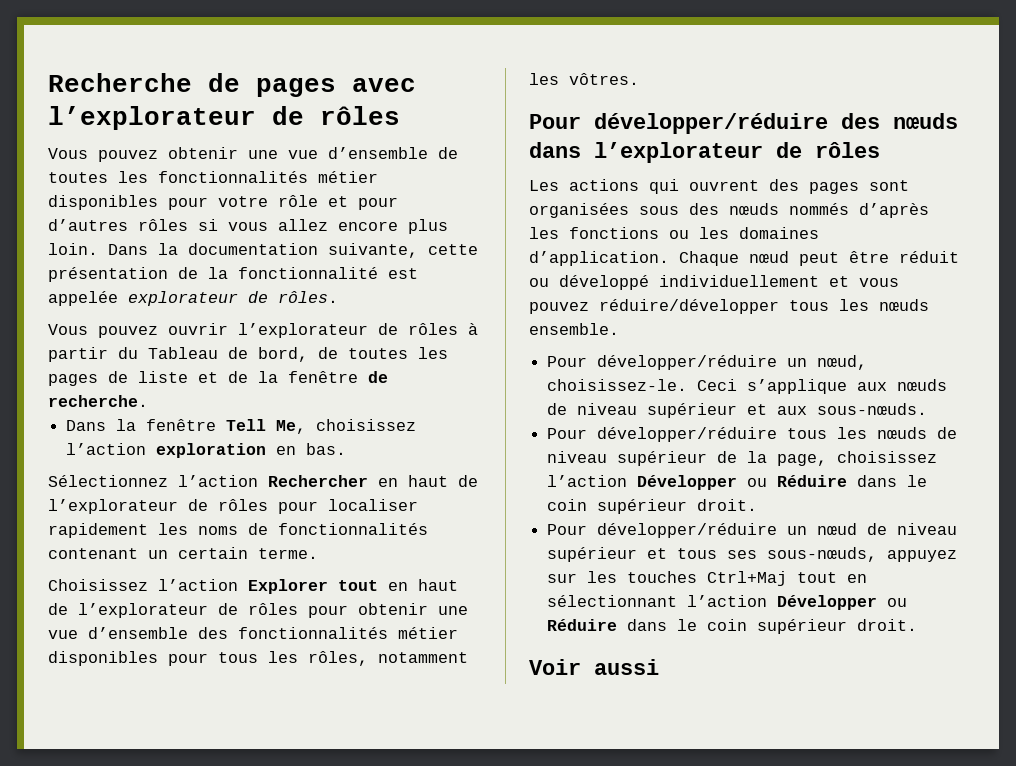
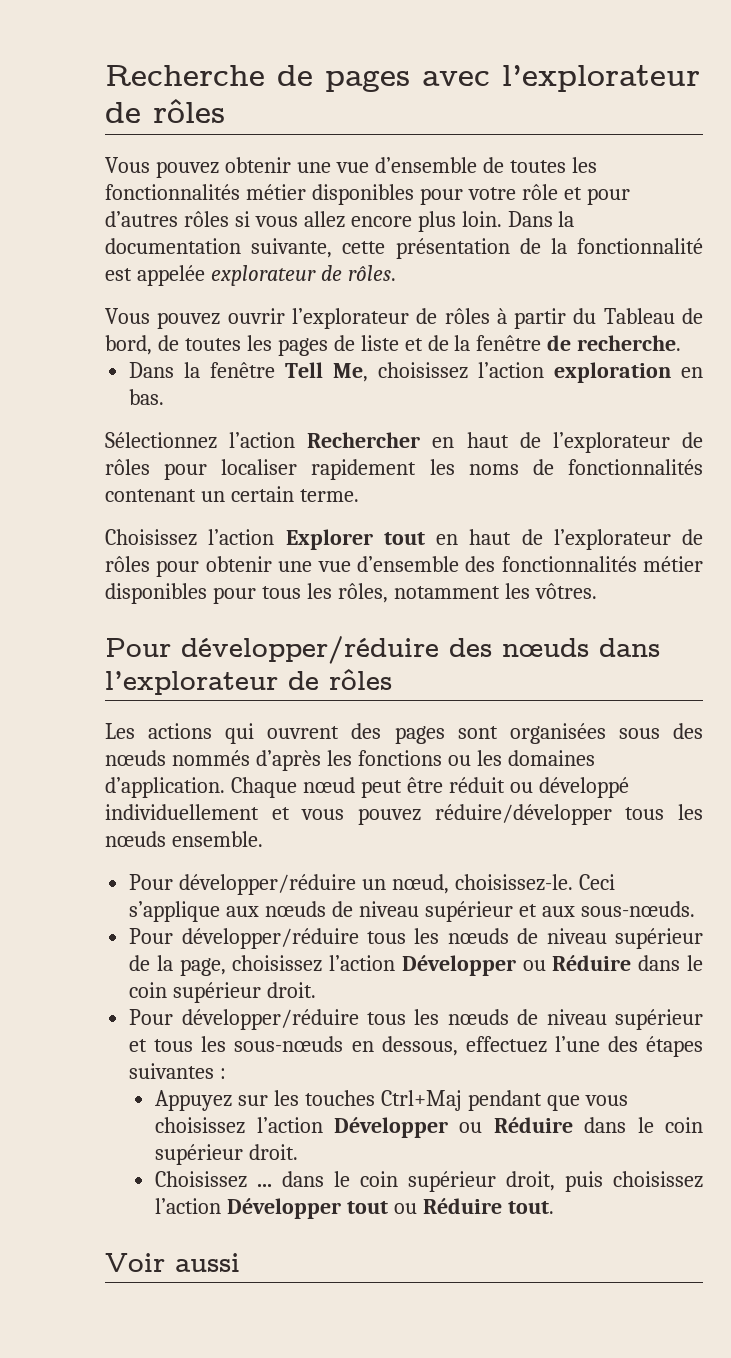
[787,523,858,535] un nœud -> [367,1009,509,1025] tous les nœuds
[727,547,958,562] [547,571,868,586] [547,595,908,610] [547,619,918,634] ses sous-nœuds, appuyez sur les touches Ctrl+Maj tout en sélectionnant l’action Développer ou Réduire dans le coin supérieur droit. -> [201,1036,703,1057] [129,1063,227,1079] [155,1090,628,1111] [155,1117,703,1138] [155,1144,299,1165] [155,1171,704,1192] [155,1198,554,1219] les sous-nœuds en dessous, effectuez l’une des étapes suivantes : // Appuyez sur les touches Ctrl+Maj pendant que vous choisissez l’action Développer ou Réduire dans le coin supérieur droit. // Choisissez ... dans le coin supérieur droit, puis choisissez l’action Développer tout ou Réduire tout.

